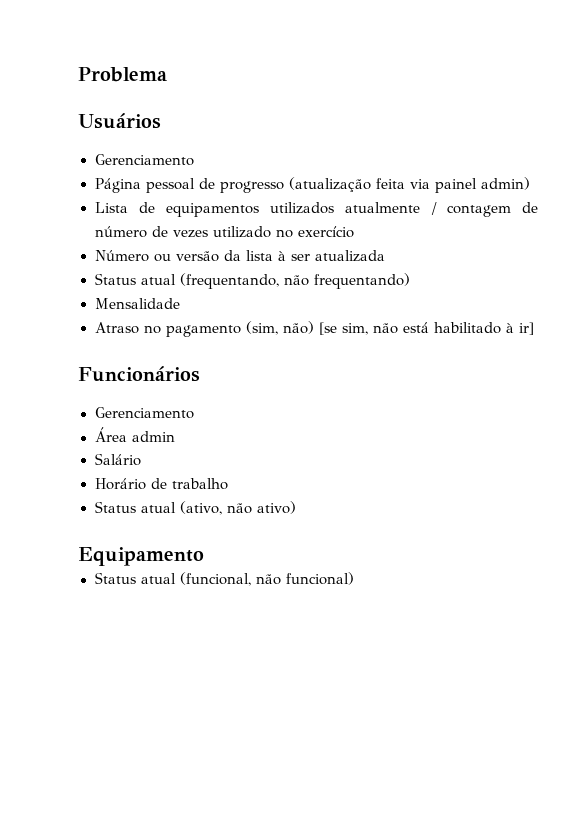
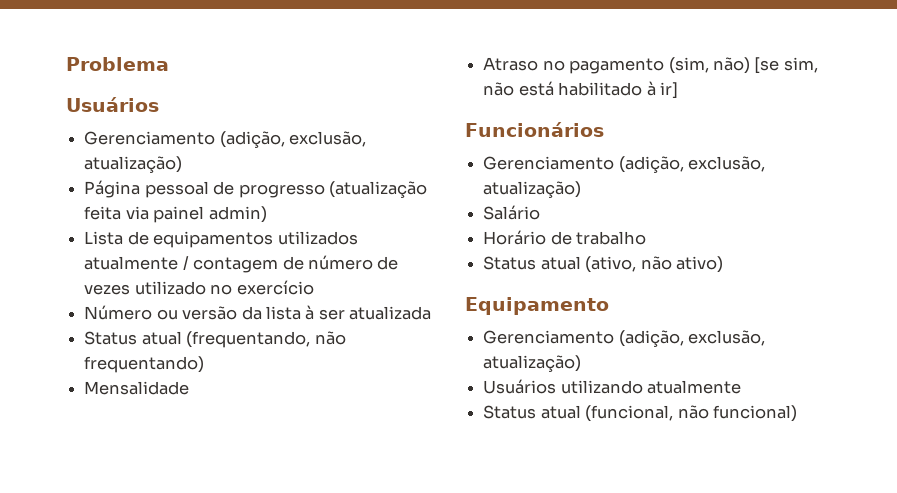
(194, 160) none -> [219,131,367,148] [84,156,183,173] (adição, exclusão, atualização)
[94,427,175,442] // Área admin -> [618,156,766,173] [483,181,582,198] (adição, exclusão, atualização)
(204, 556) none -> [483,330,766,347] [483,355,582,372] [483,379,742,394] // Gerenciamento (adição, exclusão, atualização) // Usuários utilizando atualmente

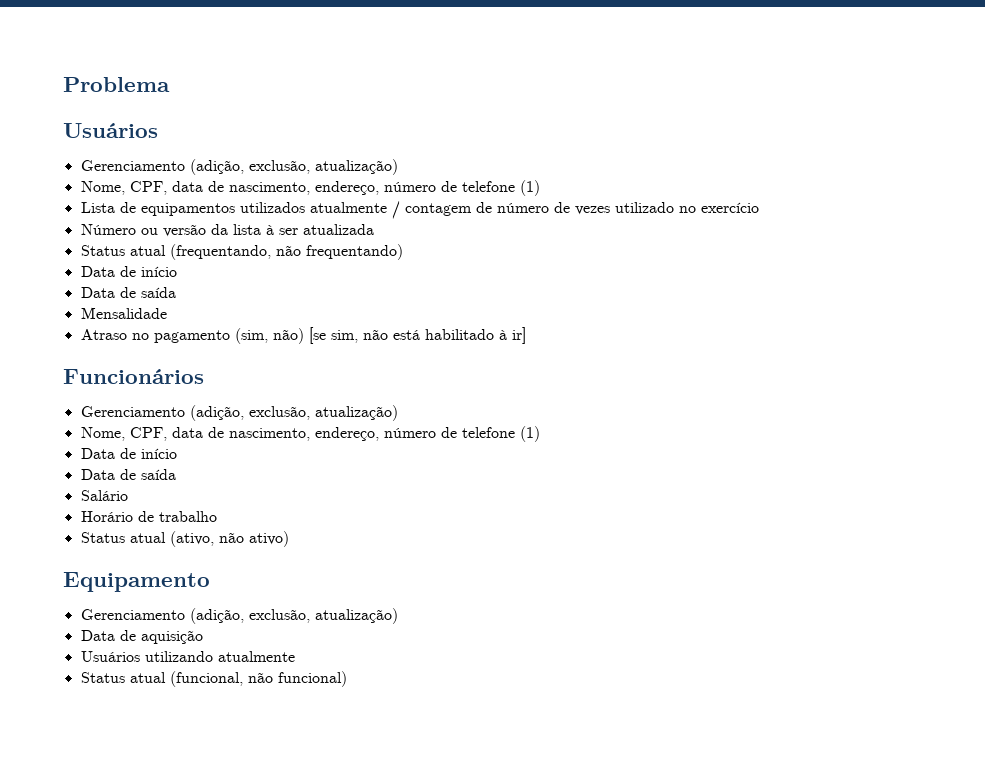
[84,180,427,198] [84,206,267,223] Página pessoal de progresso (atualização feita via painel admin) -> [80,180,540,196] Nome, CPF, data de nascimento, endereço, número de telefone (1)
(205, 364) none -> [80,266,177,277] [80,287,176,298] // Data de início // Data de saída
(582, 189) none -> [80,426,540,442] [80,448,177,459] [80,469,176,480] // Nome, CPF, data de nascimento, endereço, número de telefone (1) // Data de início // Data de saída
(582, 363) none -> [80,630,203,644] // Data de aquisição

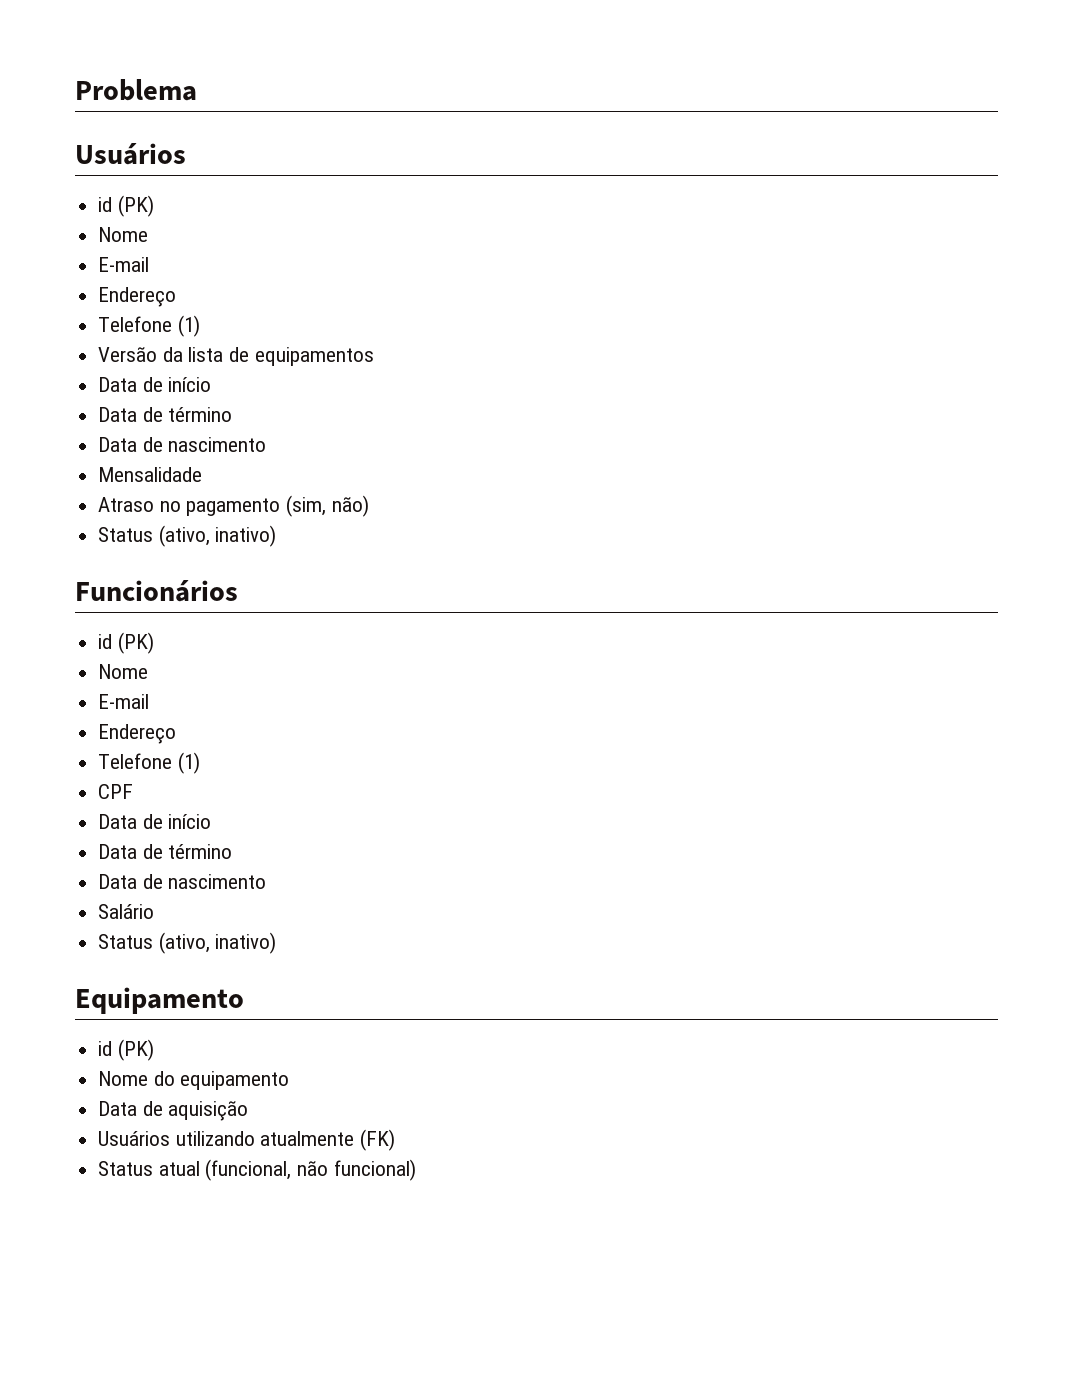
[80,159,398,175] [80,180,540,196] [80,201,759,219] [80,224,374,237] [80,244,403,260] [80,266,177,277] [80,287,176,298] Gerenciamento (adição, exclusão, atualização) // Nome, CPF, data de nascimento, endereço, número de telefone (1) // Lista de equipamentos utilizados atualmente / contagem de número de vezes utilizado no exercício // Número ou versão da lista à ser atualizada // Status atual (frequentando, não frequentando) // Data de início // Data de saída -> [98,195,154,217] [98,227,149,242] [98,257,150,272] [98,287,177,307] [98,315,200,337] [98,347,374,366] [98,377,212,392] [98,407,233,422] [98,437,267,452] id (PK) // Nome // E-mail // Endereço // Telefone (1) // Versão da lista de equipamentos // Data de início // Data de término // Data de nascimento
[308,327,526,344] [63,369,204,384] [80,405,398,421] [80,426,540,442] [80,448,177,459] [80,469,176,480] [80,490,128,501] [80,511,217,522] [80,531,289,547] [63,572,210,592] [80,608,398,624] [se sim, não está habilitado à ir] // Funcionários // Gerenciamento (adição, exclusão, atualização) // Nome, CPF, data de nascimento, endereço, número de telefone (1) // Data de início // Data de saída // Salário // Horário de trabalho // Status atual (ativo, não ativo) // Equipamento // Gerenciamento (adição, exclusão, atualização) -> [98,525,277,547] [75,580,238,602] [98,632,154,654] [98,664,149,679] [98,694,150,709] [98,724,177,744] [98,752,200,774] [98,784,134,799] [98,814,212,829] [98,844,233,859] [98,874,267,889] [98,904,155,919] [98,932,277,954] [75,987,244,1014] [98,1039,154,1061] [98,1071,290,1090] // Status (ativo, inativo) // Funcionários // id (PK) // Nome // E-mail // Endereço // Telefone (1) // CPF // Data de início // Data de término // Data de nascimento // Salário // Status (ativo, inativo) // Equipamento // id (PK) // Nome do equipamento
(295, 656) none -> [360,1129,396,1151] (FK)

